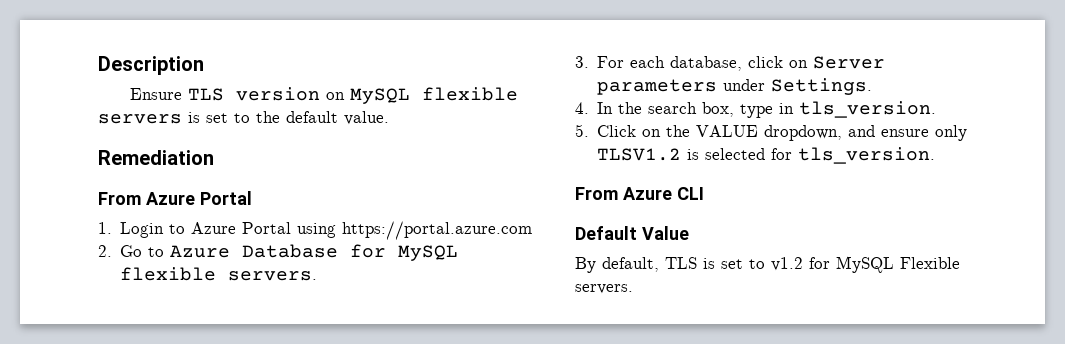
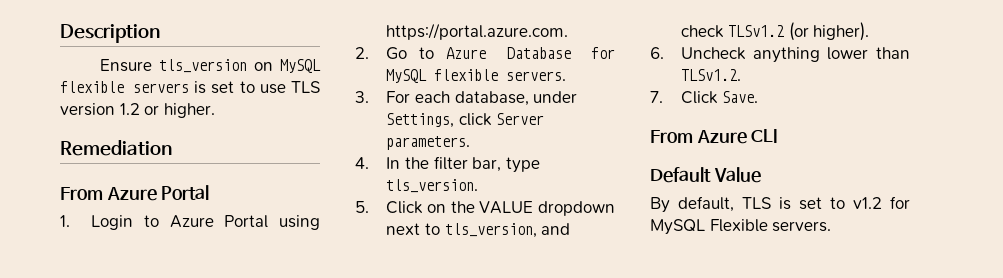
[188,87,321,101] TLS version -> [158,59,247,73] tls_version
[256,111,389,125] the default value. -> [259,81,320,94] [60,103,215,118] use TLS version 1.2 or higher.
[342,221,533,240] https://portal.azure.com -> [386,23,569,40] https://portal.azure.com.
[748,56,886,69] [597,78,873,95] click on Server parameters under Settings. -> [533,91,578,103] [386,113,544,128] [386,136,471,150] under Settings, click Server parameters.
[648,102,795,118] search box, type in -> [433,156,540,173] filter bar, type
[764,125,968,141] [597,147,936,164] dropdown, and ensure only TLSV1.2 is selected for tls_version. -> [538,201,615,216] [386,223,571,238] [681,22,870,41] [650,47,910,63] [681,69,742,81] [650,91,759,104] dropdown next to tls_version, and check TLSv1.2 (or higher). // 6. Uncheck anything lower than TLSv1.2. // 7. Click Save.

